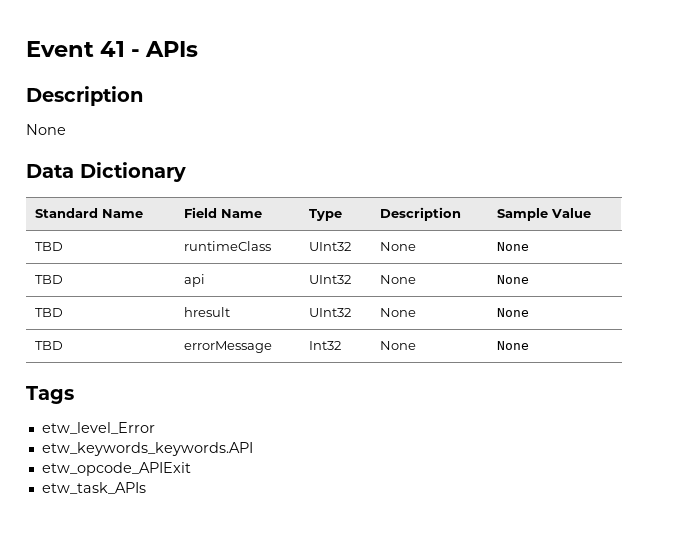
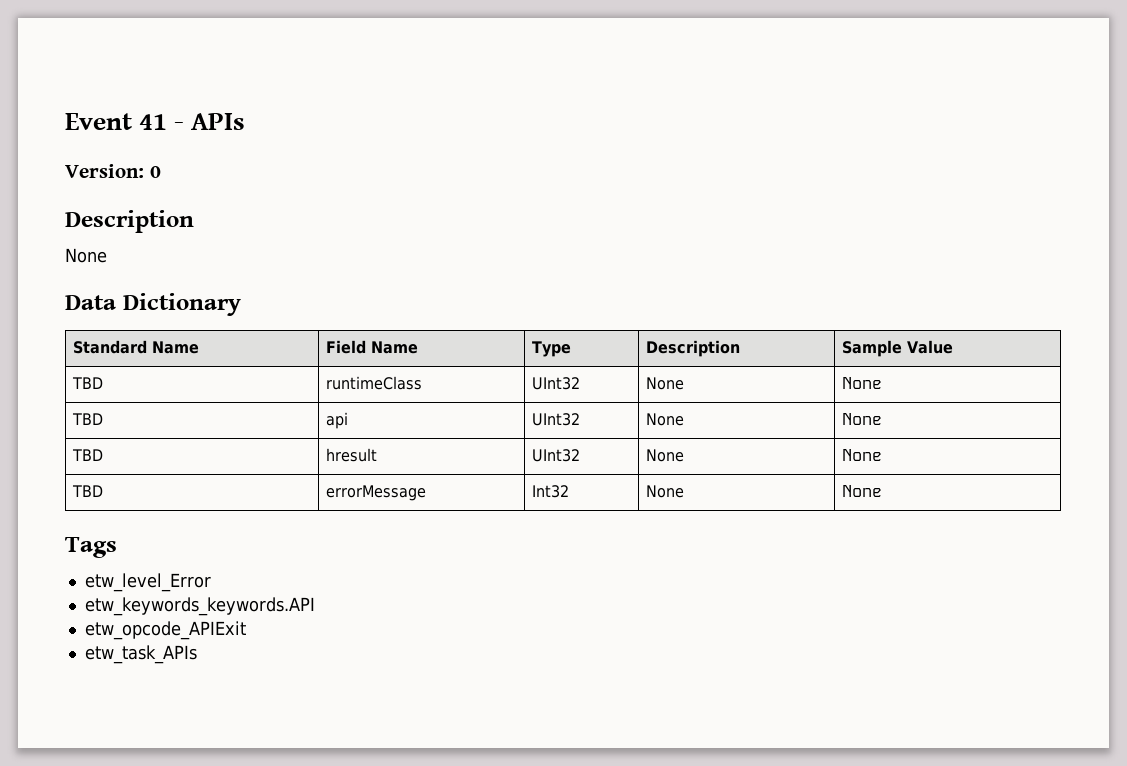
(199, 49) none -> [65,164,161,178] // Version: 0

